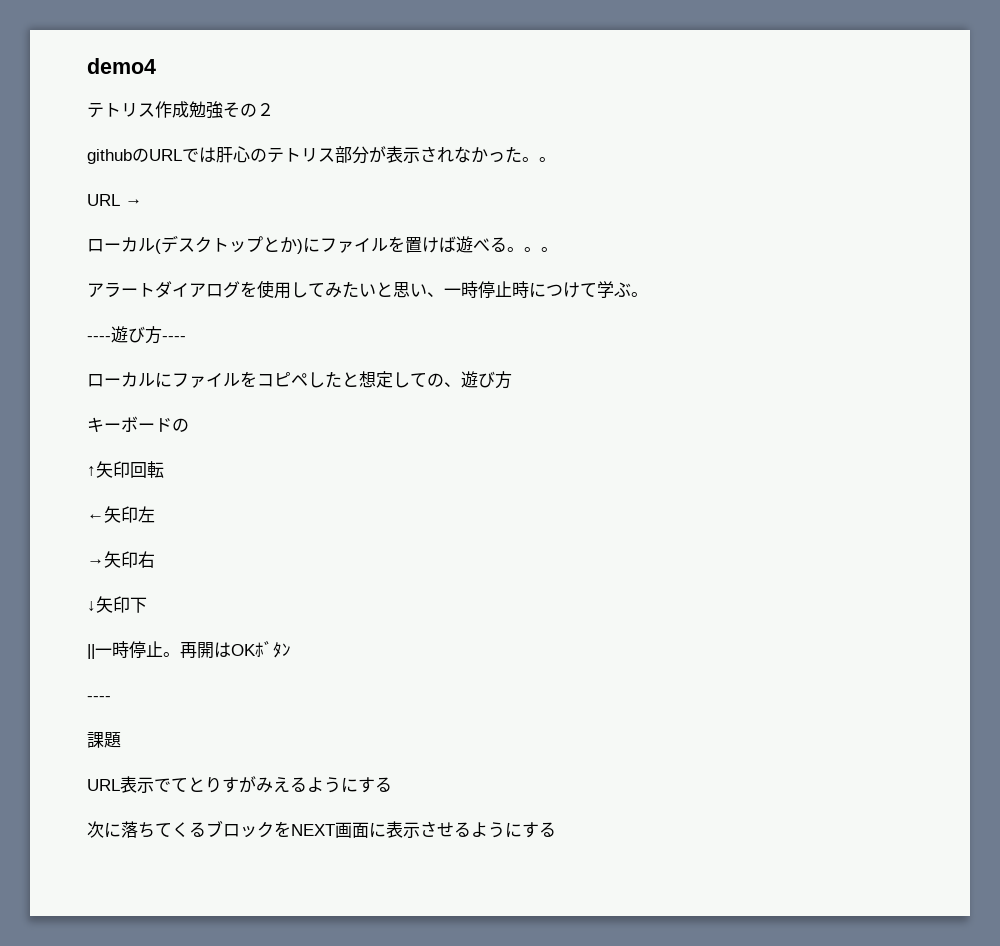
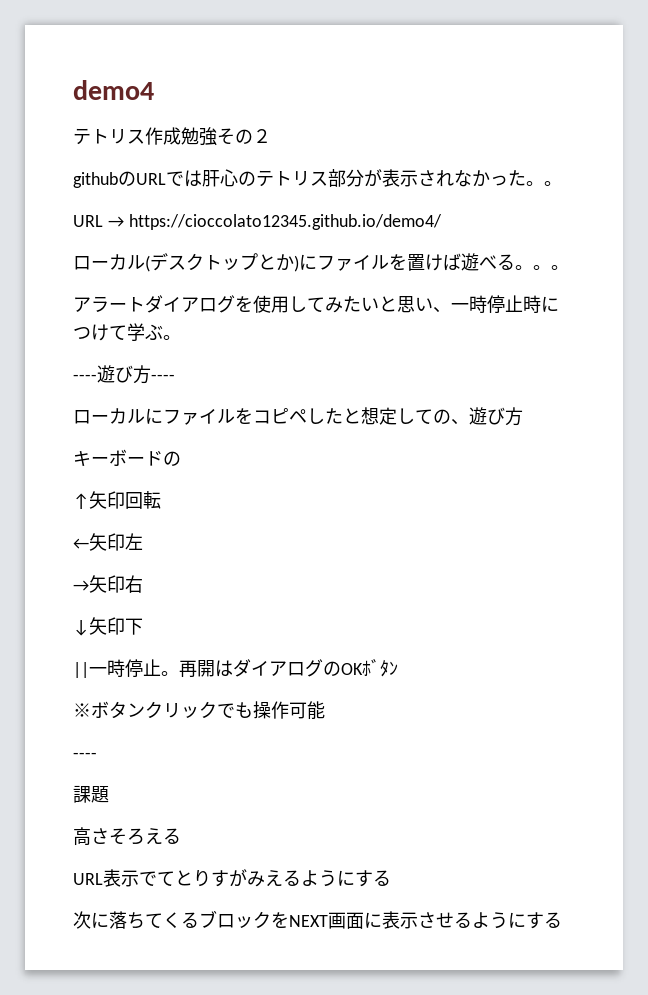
(142, 202) none -> [128,214,442,230] https://cioccolato12345.github.io/demo4/
(231, 650) none -> [233,659,341,677] ダイアログの
(291, 649) none -> [73,701,325,720] // ※ボタンクリックでも操作可能
(121, 740) none -> [73,827,181,846] // 高さそろえる

